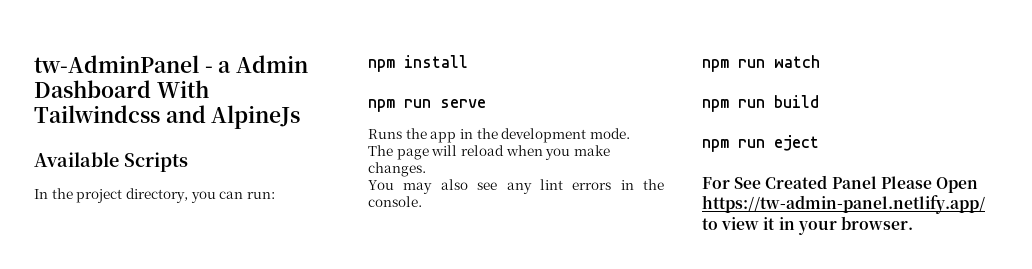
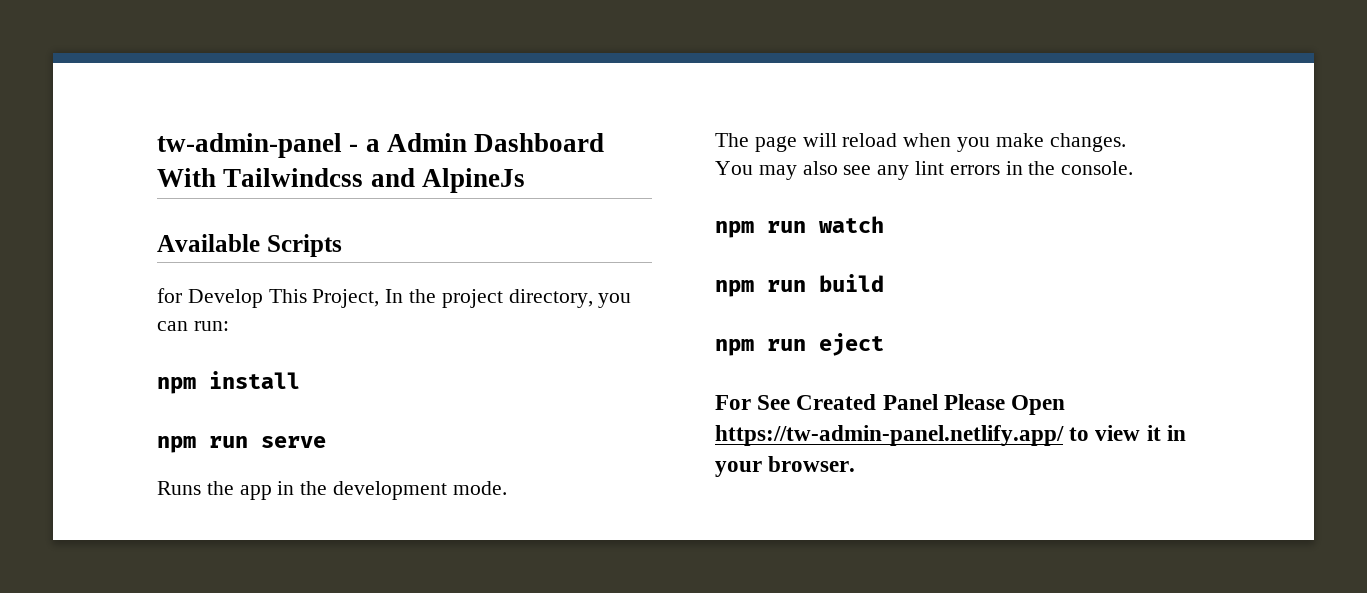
[34,55,199,73] tw-AdminPanel -> [157,133,342,158] tw-admin-panel
(188, 162) none -> [157,288,380,308] for Develop This Project,

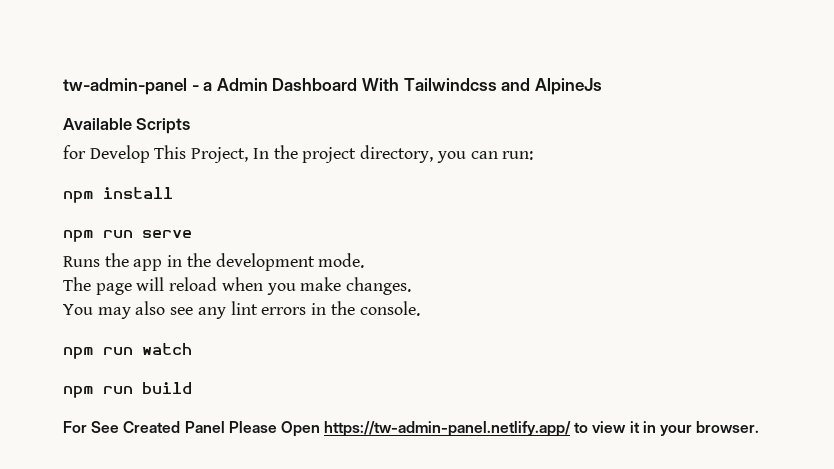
[715,333,884,356] // npm run eject -> (192, 388) none

